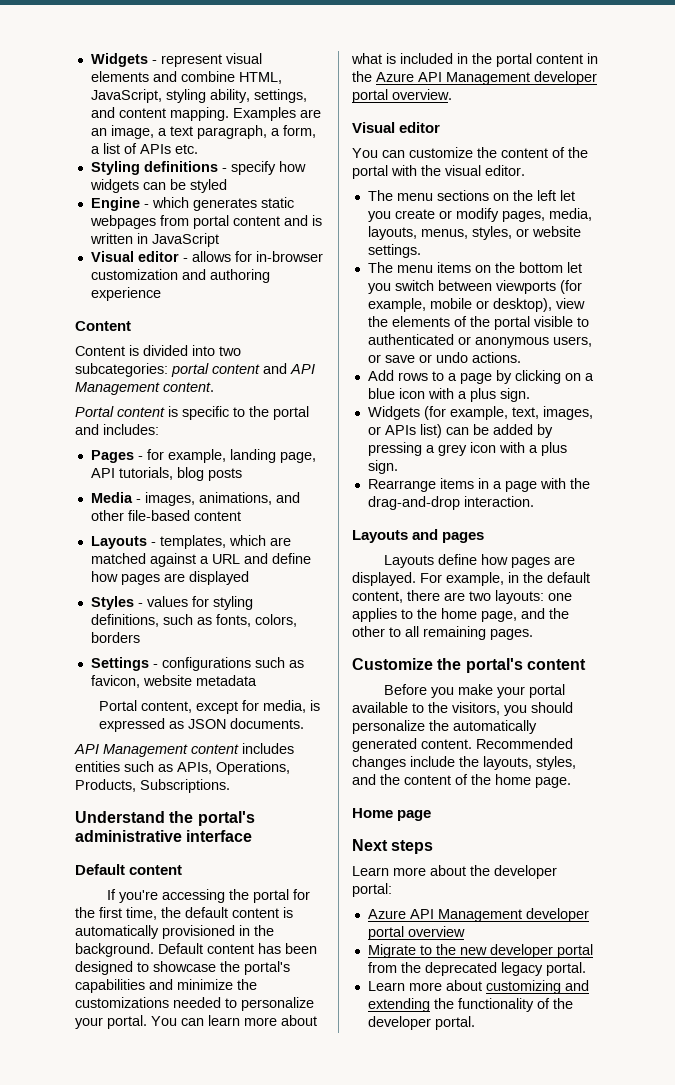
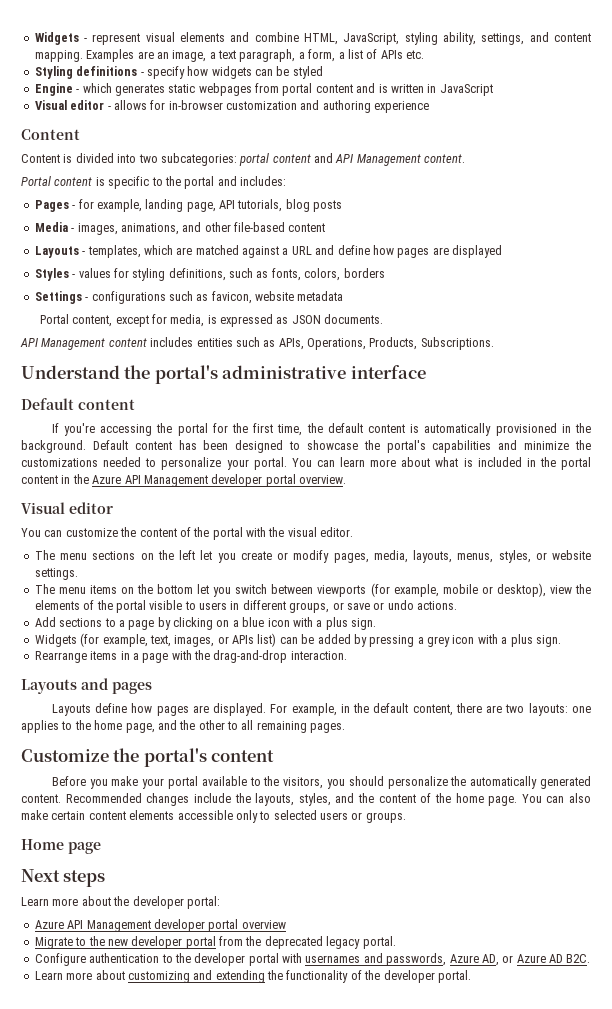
[367,334,592,348] authenticated or anonymous users, -> [199,600,330,613] users in different groups,
[397,372,428,381] rows -> [59,618,103,627] sections
(571, 782) none -> [521,793,591,803] [21,810,406,823] You can also make certain content elements accessible only to selected users or groups.
(586, 969) none -> [34,953,591,966] // Configure authentication to the developer portal with usernames and passwords, Azure AD, or Azure AD B2C.

